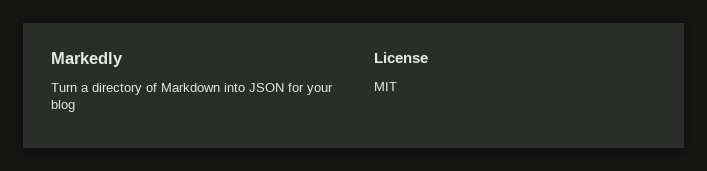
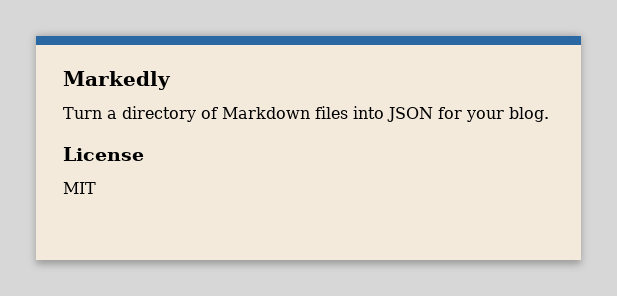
(220, 87) none -> [315,106,348,119] files
[51,100,75,112] blog -> [509,107,549,122] blog.

